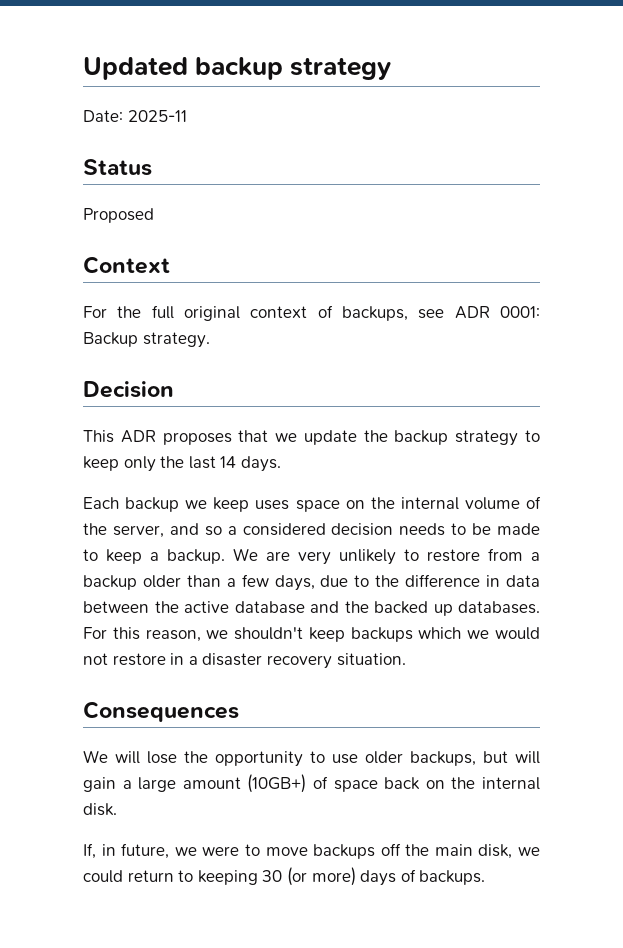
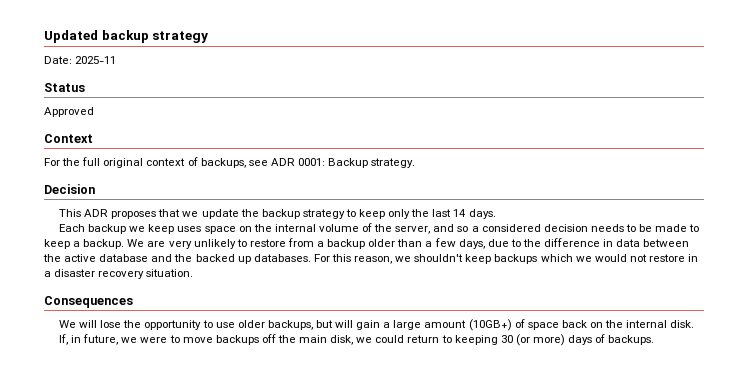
[83,208,154,223] Proposed -> [44,107,94,117] Approved

